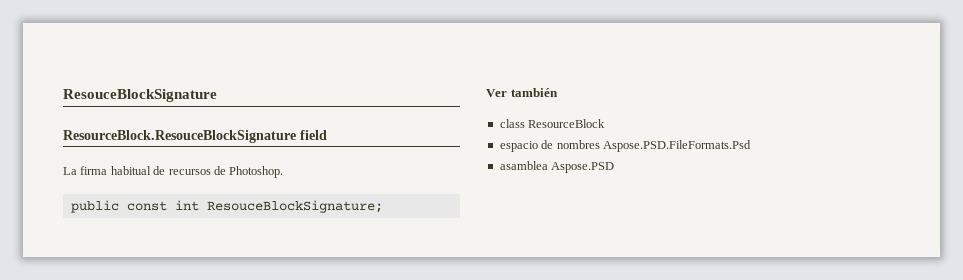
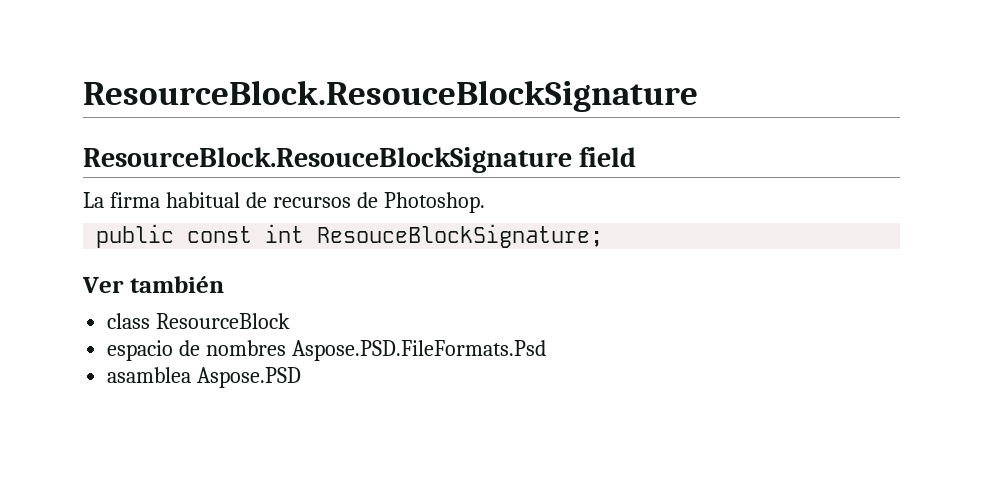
[63,89,217,102] ResouceBlockSignature -> [83,80,698,112] ResourceBlock.ResouceBlockSignature

